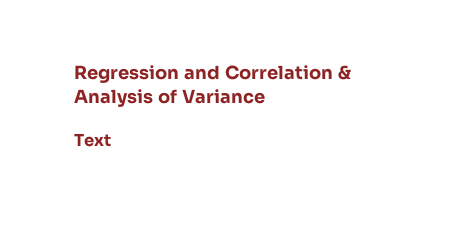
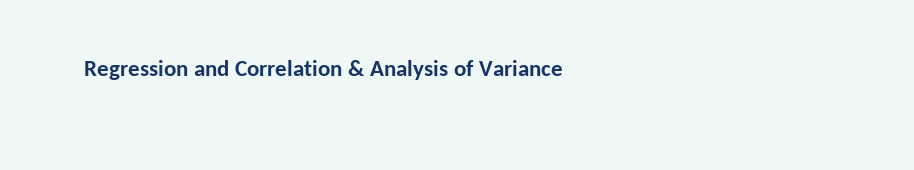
[74,133,111,147] // Text -> (564, 68) none

